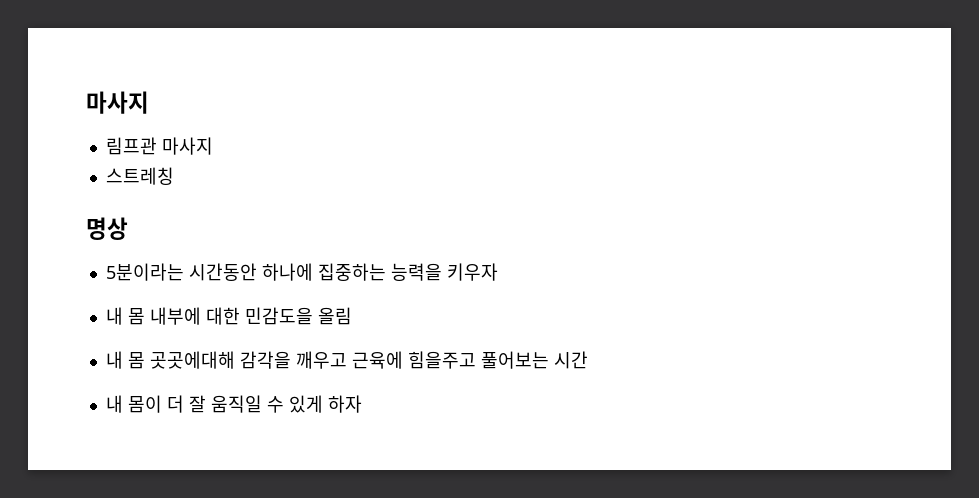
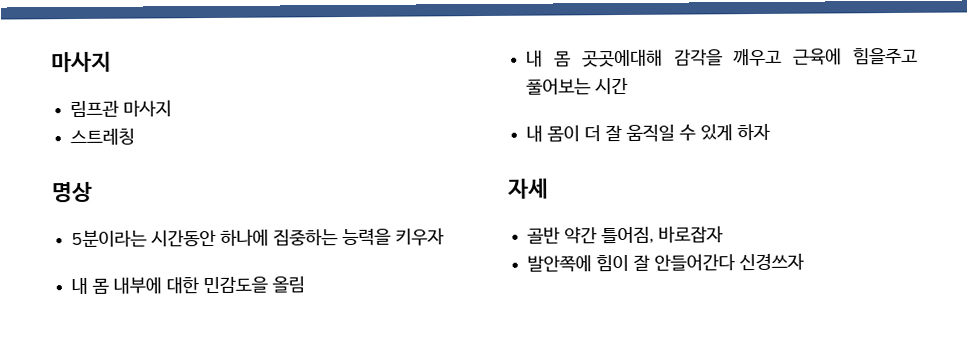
(362, 404) none -> [507,178,549,199] [527,225,725,245] [527,253,806,273] // 자세 // 골반 약간 틀어짐, 바로잡자 // 발안쪽에 힘이 잘 안들어간다 신경쓰자

